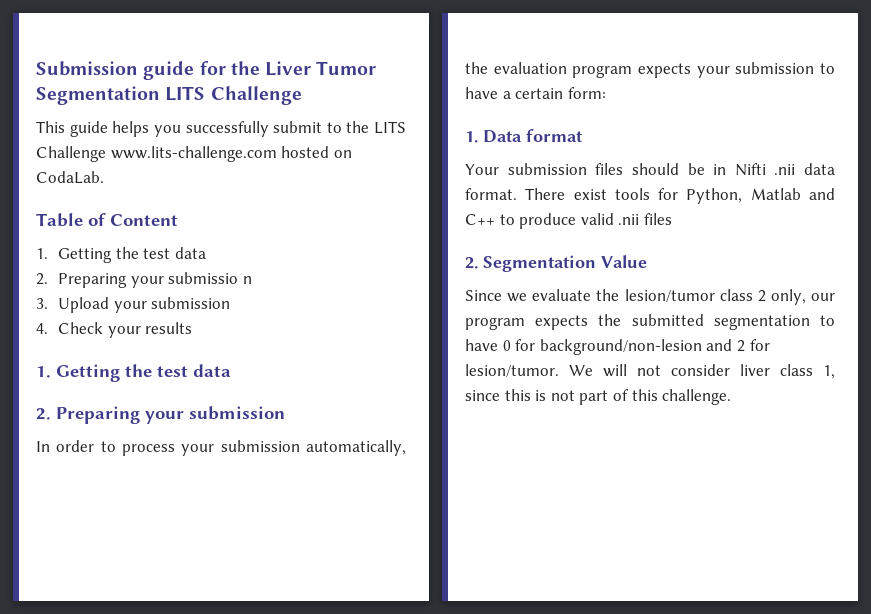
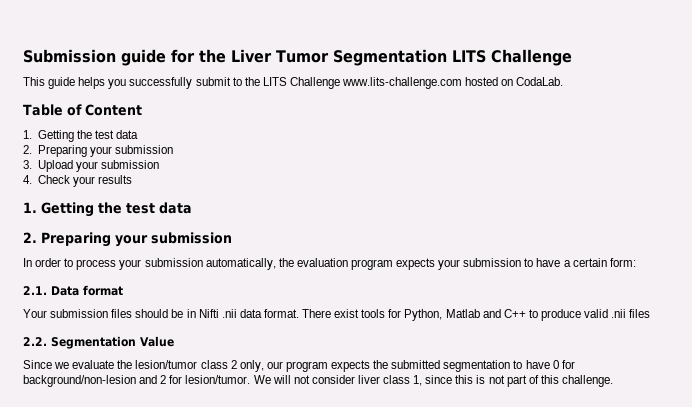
[168,272,252,284] submissio n -> [114,145,173,154] submission
[465,131,478,143] 1. -> [23,286,47,295] 2.1.
[465,257,478,269] 2. -> [23,337,47,346] 2.2.

